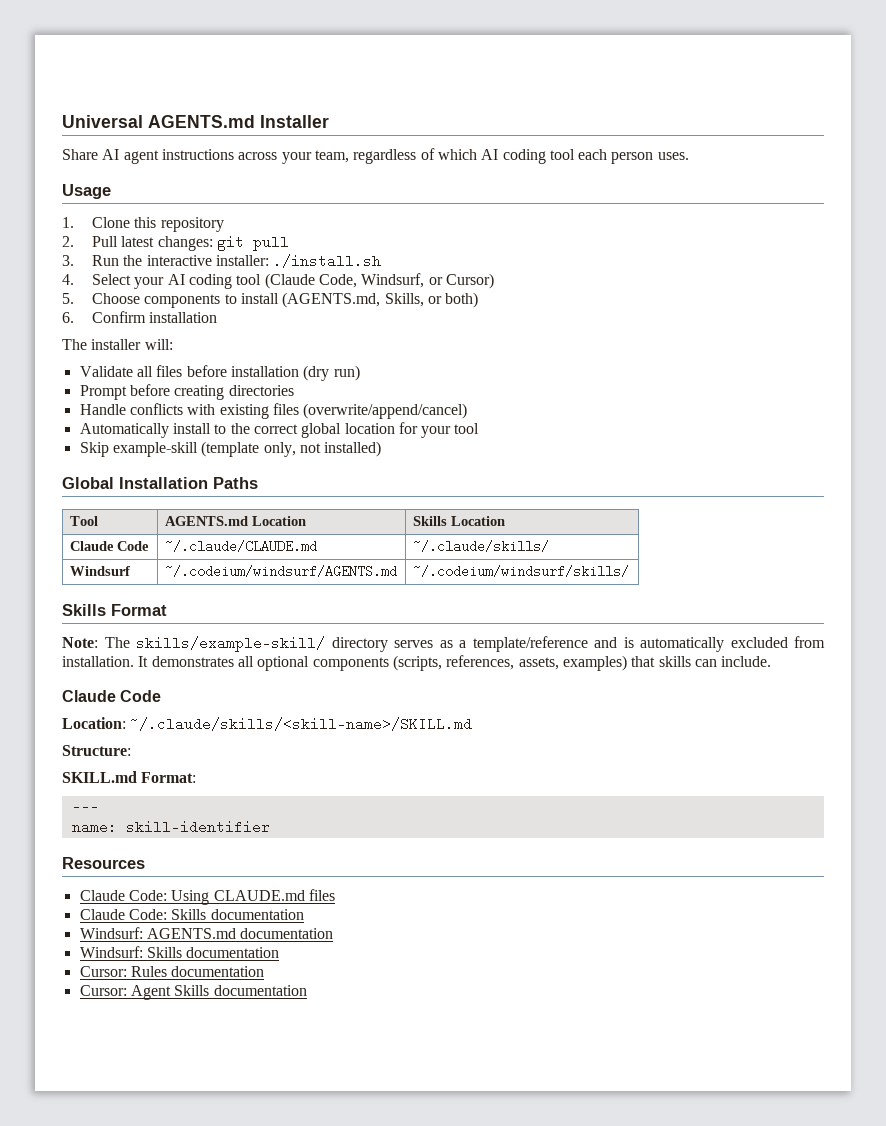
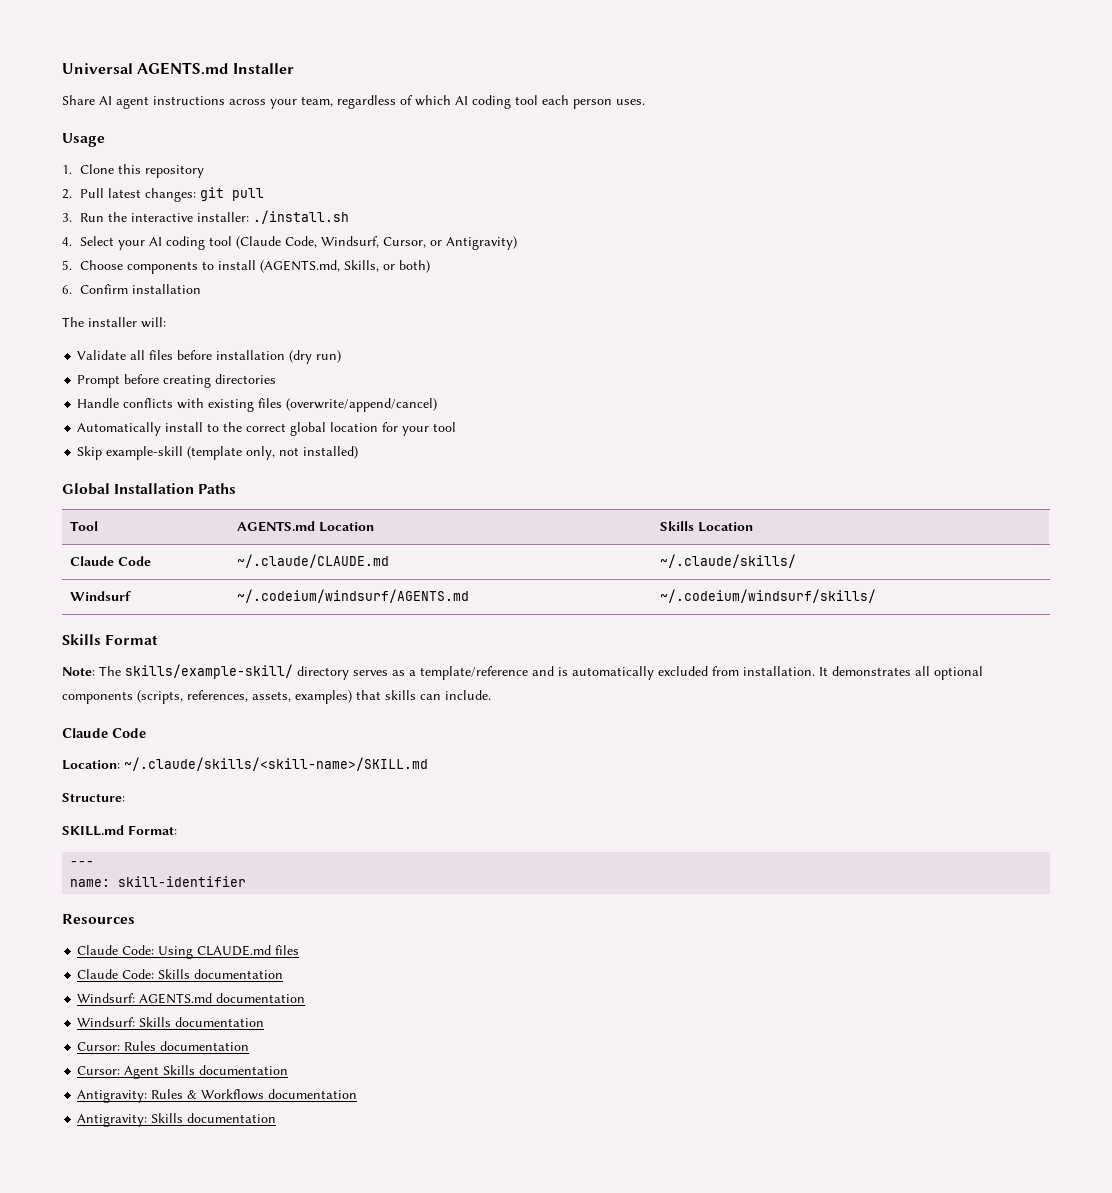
[428,273,494,289] or Cursor) -> [383,236,518,250] Cursor, or Antigravity)
(307, 990) none -> [77,1089,358,1103] [77,1113,277,1127] // Antigravity: Rules & Workflows documentation // Antigravity: Skills documentation

